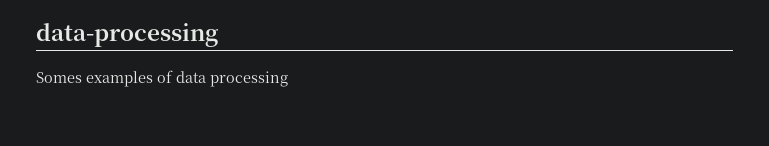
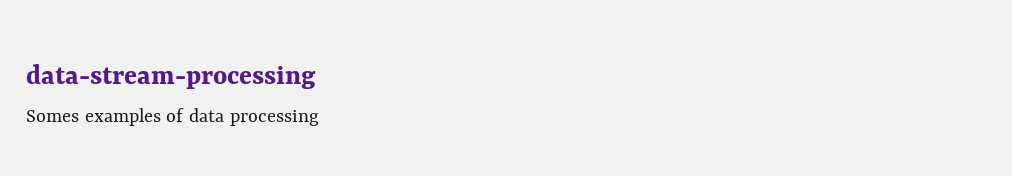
[36,23,218,47] data-processing -> [26,64,316,89] data-stream-processing

